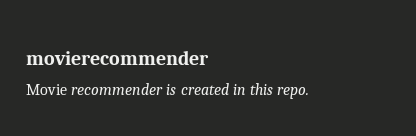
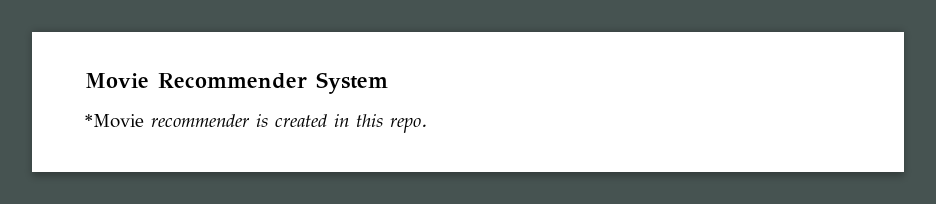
[26,50,209,65] [26,84,67,95] movierecommender // Movie -> [85,72,388,94] [85,114,144,128] Movie Recommender System // *Movie

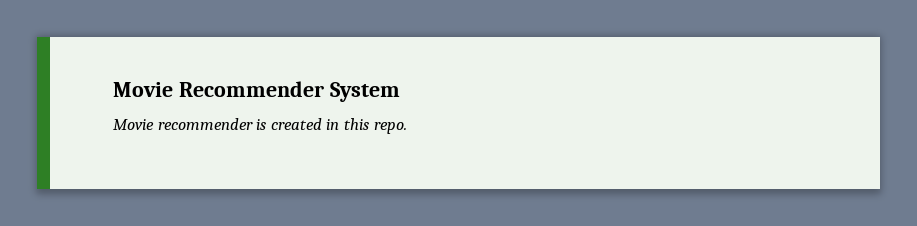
[85,114,144,128] *Movie -> [113,119,154,130] Movie

